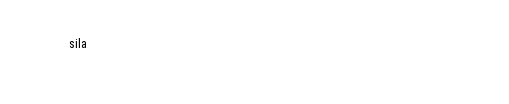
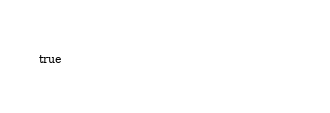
[69,38,87,48] sila -> [39,55,62,63] true

